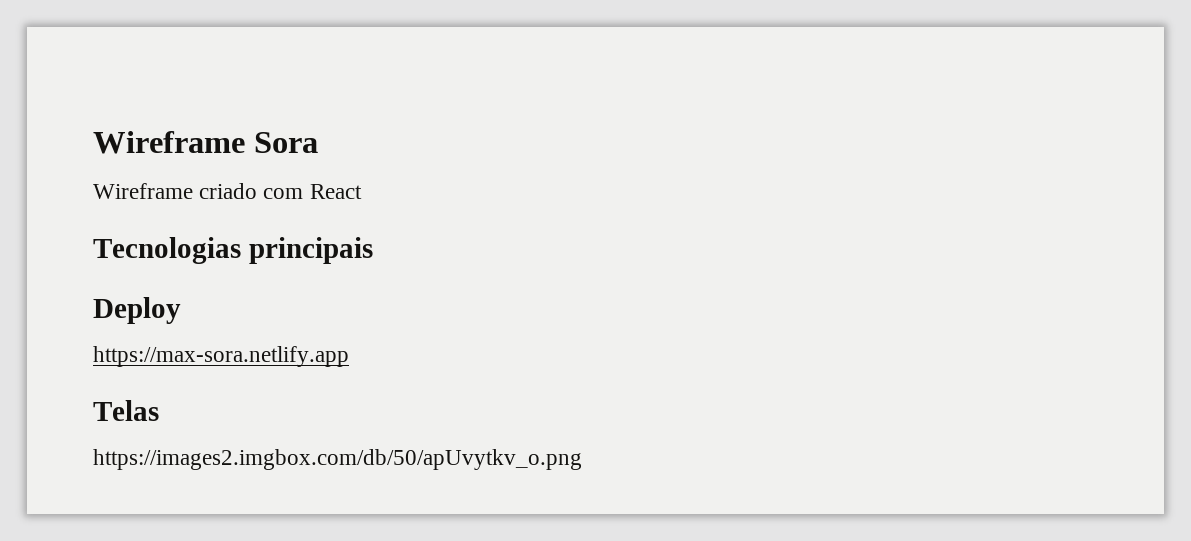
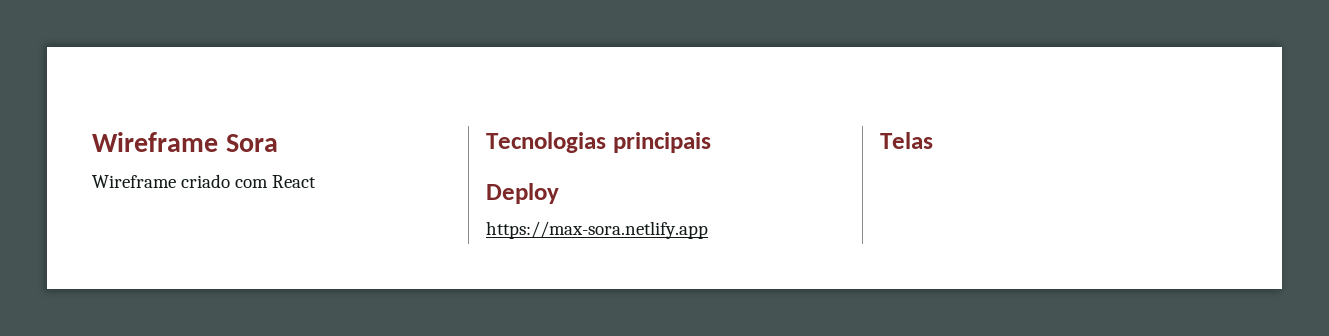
[93,449,582,470] // https://images2.imgbox.com/db/50/apUvytkv_o.png -> (933, 140) none

